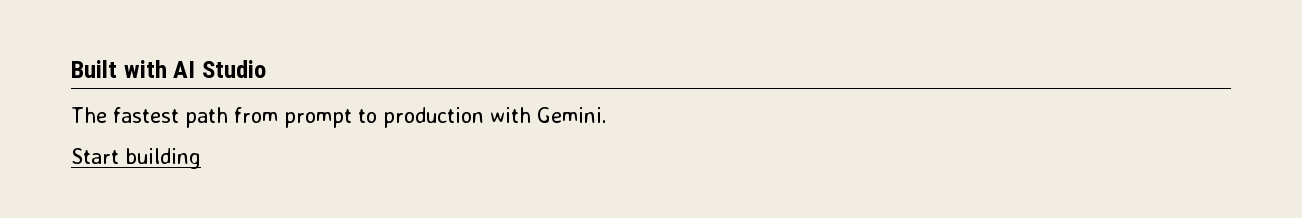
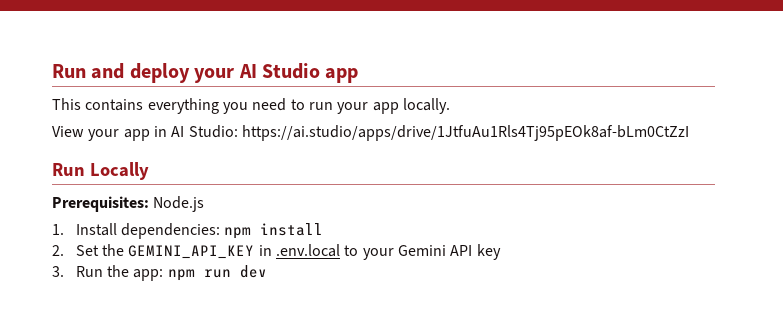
[71,60,266,78] [71,107,607,128] [71,148,201,169] Built with AI Studio // The fastest path from prompt to production with Gemini. // Start building -> [52,63,359,83] [52,98,450,114] [52,125,689,141] [52,162,149,180] [52,196,205,212] [52,223,324,239] [52,244,501,260] [52,265,267,281] Run and deploy your AI Studio app // This contains everything you need to run your app locally. // View your app in AI Studio: https://ai.studio/apps/drive/1JtfuAu1Rls4Tj95pEOk8af-bLm0CtZzI // Run Locally // Prerequisites: Node.js // 1. Install dependencies: npm install // 2. Set the GEMINI_API_KEY in .env.local to your Gemini API key // 3. Run the app: npm run dev

